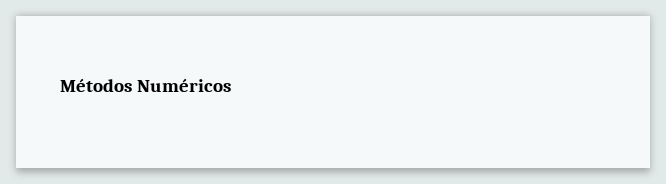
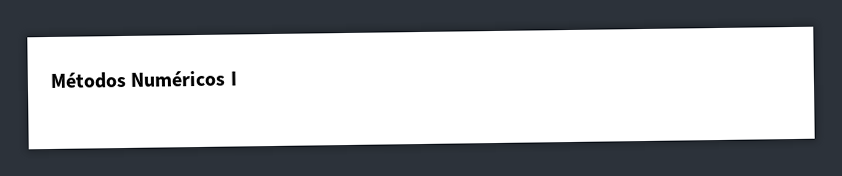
(231, 85) none -> [229,71,237,86] I

